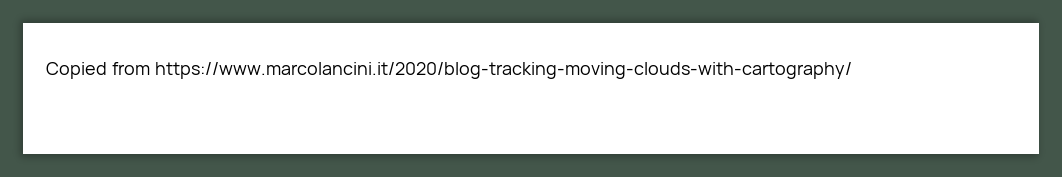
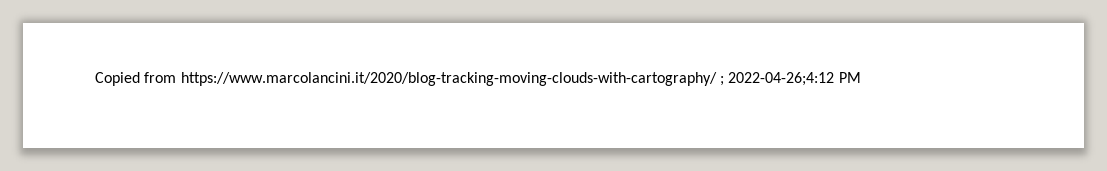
(852, 70) none -> [719,72,861,86] ; 2022-04-26;4:12 PM

